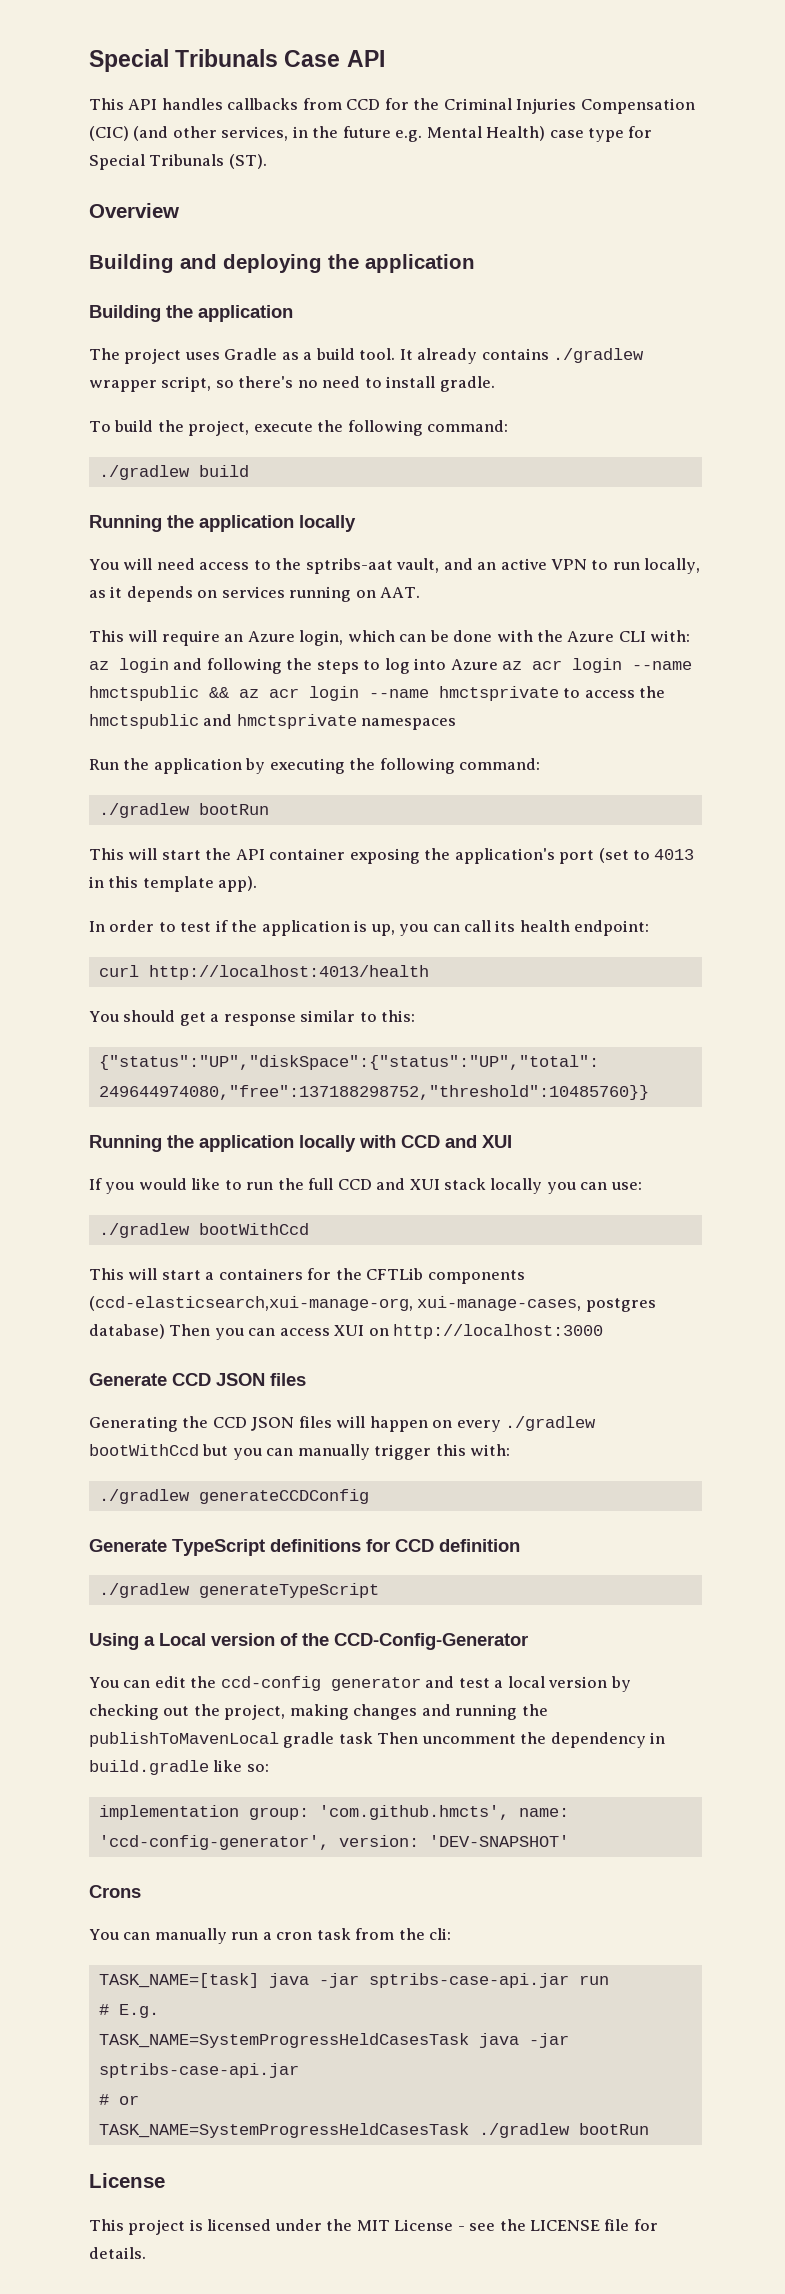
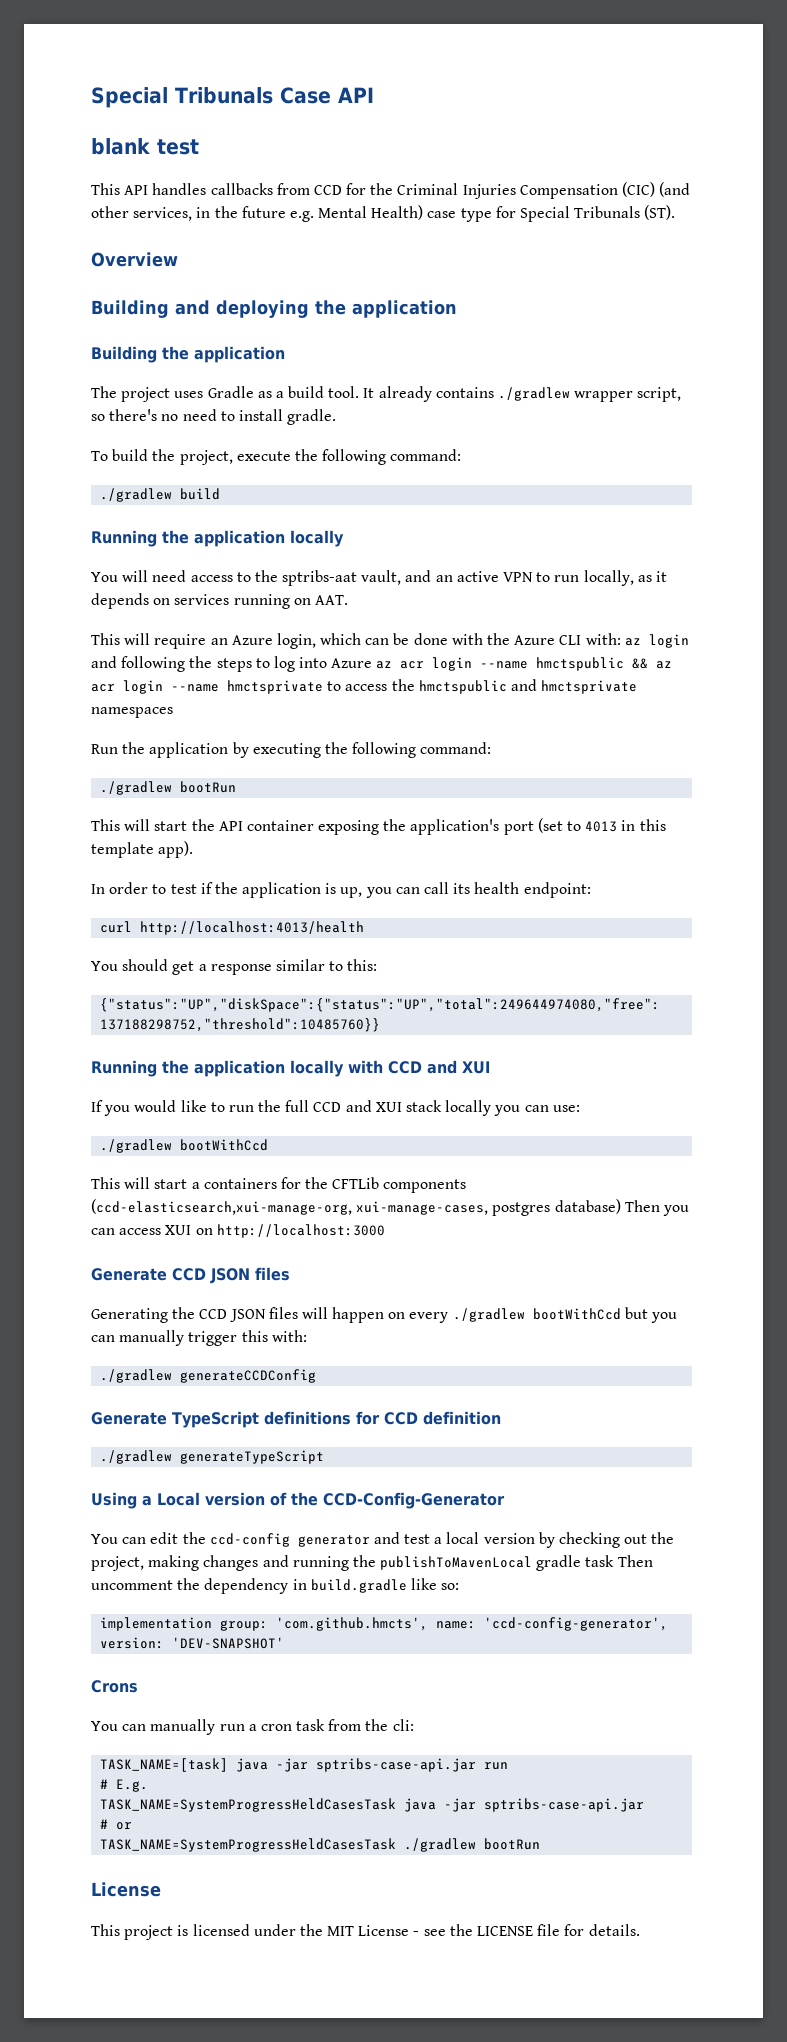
(385, 58) none -> [91,138,199,155] // blank test

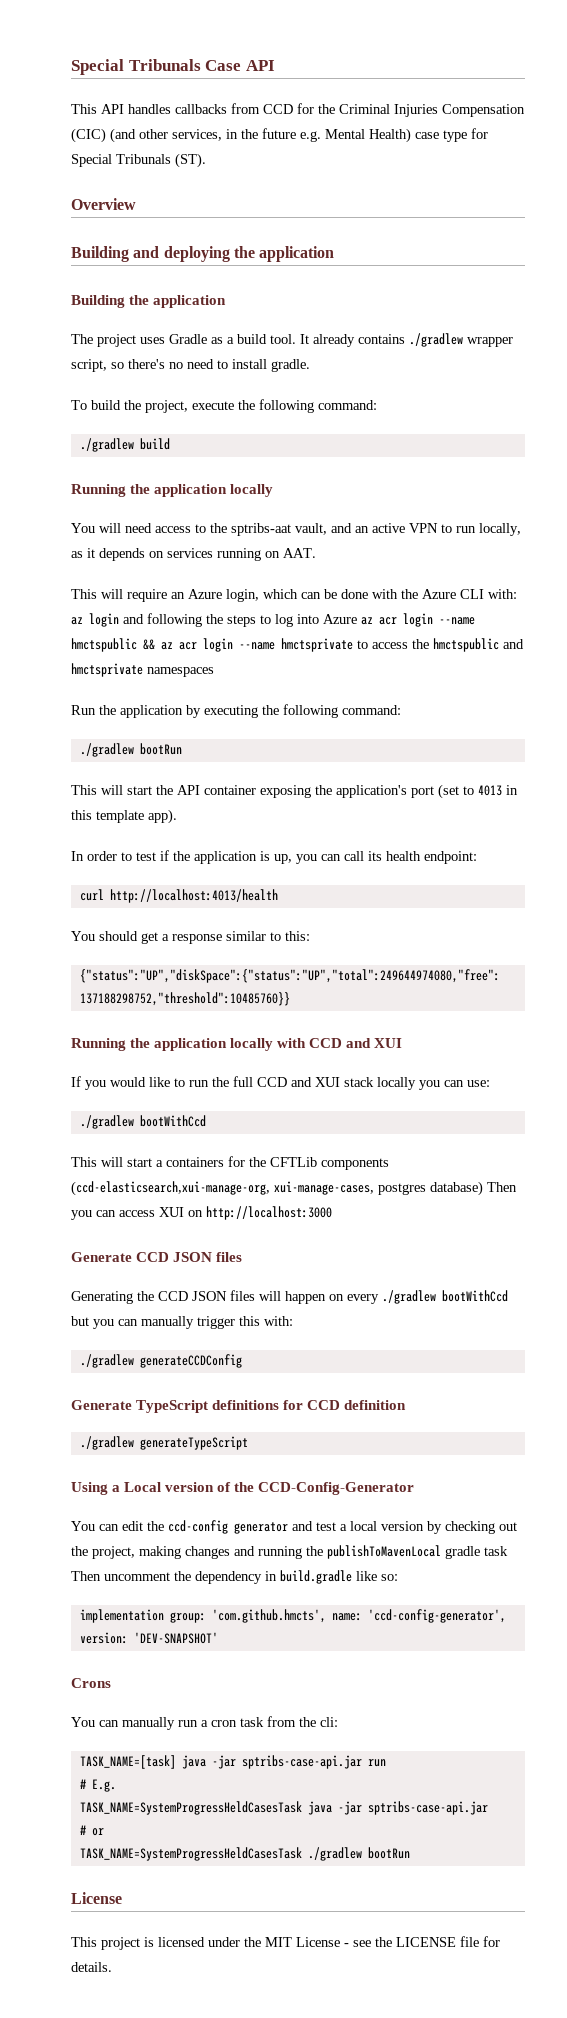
[91,138,199,155] // blank test -> (275, 65) none

